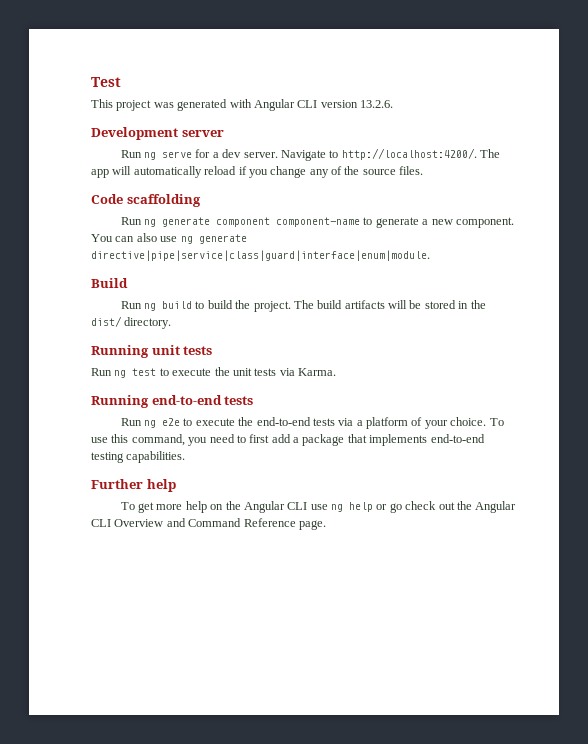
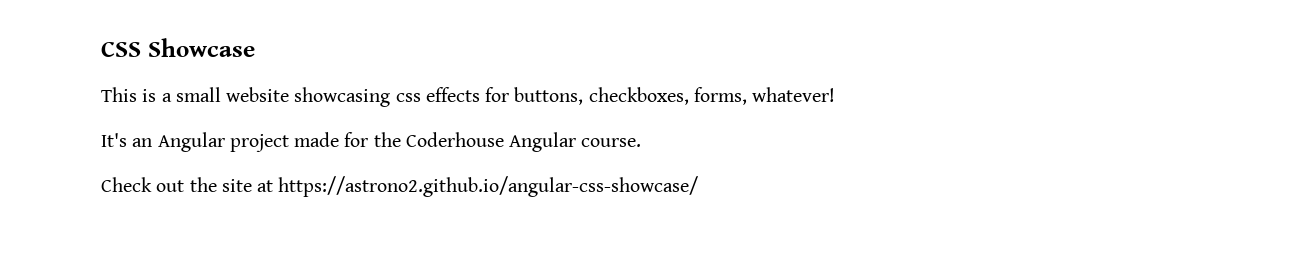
[91,77,121,87] Test -> [101,38,255,57] CSS Showcase
[116,99,393,111] [91,127,224,140] [120,148,501,161] [91,166,424,178] [91,194,201,207] [120,217,514,228] [91,233,247,244] [91,250,430,261] [91,278,128,288] [120,300,486,312] [91,316,172,329] [91,345,213,358] [91,367,336,378] [91,395,254,408] [120,417,504,429] [91,434,485,446] [91,451,186,463] [91,479,176,492] [120,501,517,513] [91,518,326,530] project was generated with Angular CLI version 13.2.6. // Development server // Run ng serve for a dev server. Navigate to http://localhost:4200/. The app will automatically reload if you change any of the source files. // Code scaffolding // Run ng generate component component-name to generate a new component. You can also use ng generate directive|pipe|service|class|guard|interface|enum|module. // Build // Run ng build to build the project. The build artifacts will be stored in the dist/ directory. // Running unit tests // Run ng test to execute the unit tests via Karma. // Running end-to-end tests // Run ng e2e to execute the end-to-end tests via a platform of your choice. To use this command, you need to first add a package that implements end-to-end testing capabilities. // Further help // To get more help on the Angular CLI use ng help or go check out the Angular CLI Overview and Command Reference page. -> [142,87,836,107] [101,132,642,152] [101,176,699,197] is a small website showcasing css effects for buttons, checkboxes, forms, whatever! // It's an Angular project made for the Coderhouse Angular course. // Check out the site at https://astrono2.github.io/angular-css-showcase/

